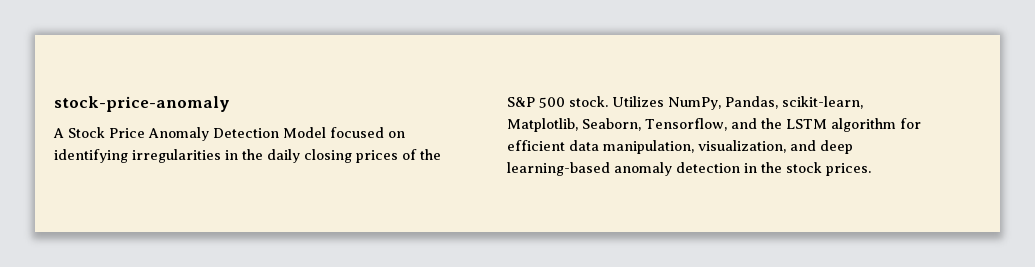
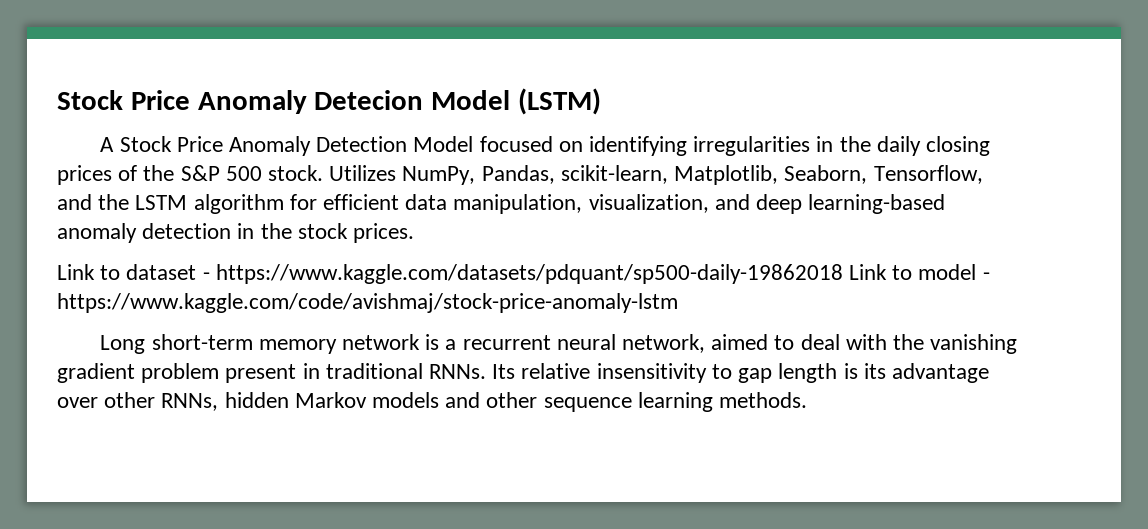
[54,96,230,112] stock-price-anomaly -> [57,88,602,115] Stock Price Anomaly Detecion Model (LSTM)
(871, 169) none -> [57,264,990,284] [57,293,678,313] [100,334,1018,354] [57,363,989,383] [57,392,808,412] // Link to dataset - https://www.kaggle.com/datasets/pdquant/sp500-daily-19862018 Link to model - https://www.kaggle.com/code/avishmaj/stock-price-anomaly-lstm // Long short-term memory network is a recurrent neural network, aimed to deal with the vanishing gradient problem present in traditional RNNs. Its relative insensitivity to gap length is its advantage over other RNNs, hidden Markov models and other sequence learning methods.

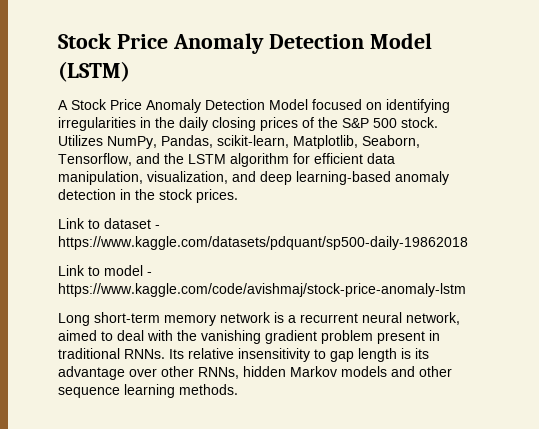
[57,90,424,114] Stock Price Anomaly Detecion -> [58,33,364,54] Stock Price Anomaly Detection
(843, 274) none -> (468, 243) //

